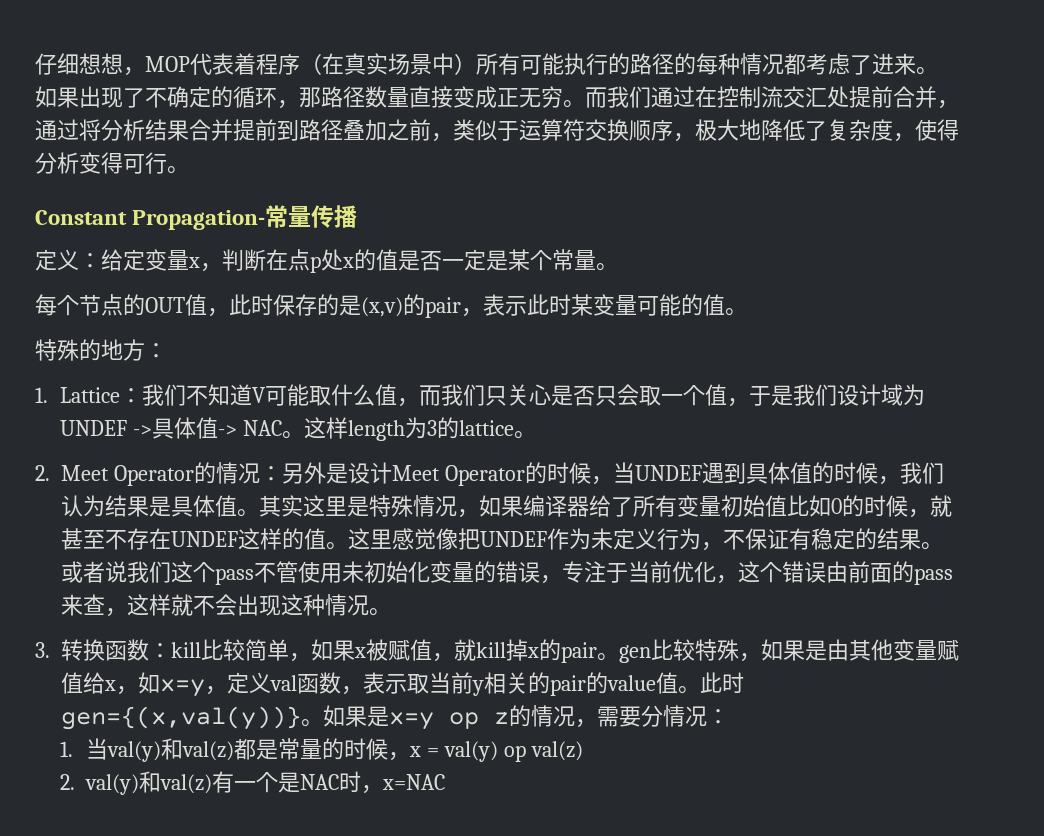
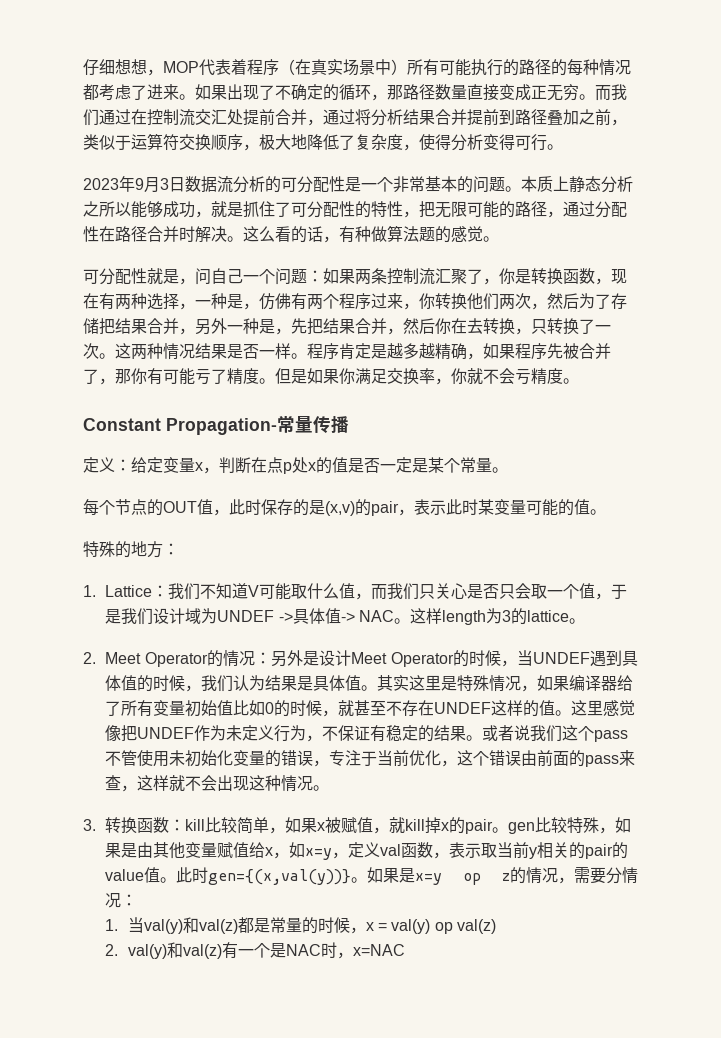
(189, 170) none -> [83,176,633,193] [83,201,627,218] [83,225,499,243] [83,268,627,285] [83,293,627,310] [83,318,611,335] [83,343,611,360] [83,368,579,385] // 2023年9月3日数据流分析的可分配性是一个非常基本的问题。本质上静态分析之所以能够成功，就是抓住了可分配性的特性，把无限可能的路径，通过分配性在路径合并时解决。这么看的话，有种做算法题的感觉。 // 可分配性就是，问自己一个问题：如果两条控制流汇聚了，你是转换函数，现在有两种选择，一种是，仿佛有两个程序过来，你转换他们两次，然后为了存储把结果合并，另外一种是，先把结果合并，然后你在去转换，只转换了一次。这两种情况结果是否一样。程序肯定是越多越精确，如果程序先被合并了，那你有可能亏了精度。但是如果你满足交换率，你就不会亏精度。

